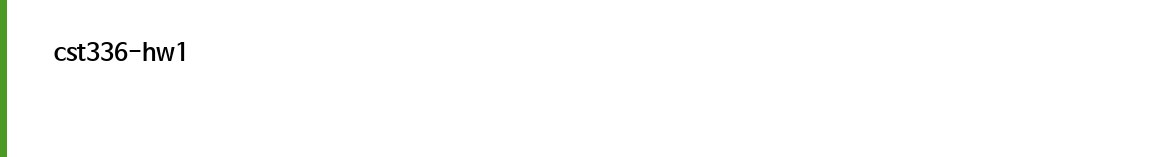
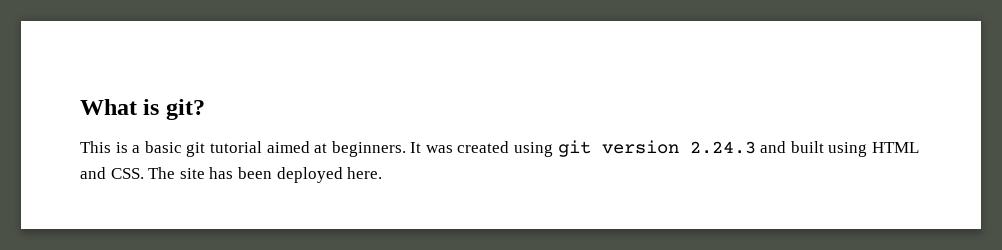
[54,42,189,62] cst336-hw1 -> [80,99,205,120] [80,140,920,157] [80,167,383,183] What is git? // This is a basic git tutorial aimed at beginners. It was created using git version 2.24.3 and built using HTML and CSS. The site has been deployed here.

